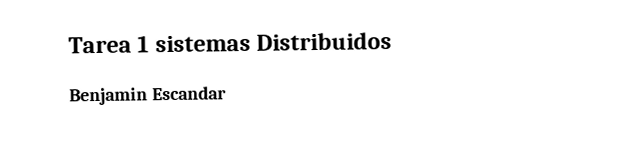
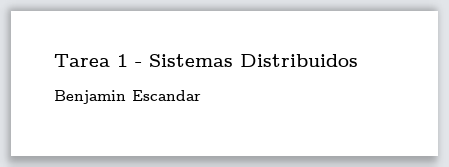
[154,34,251,53] sistemas -> [135,54,233,67] - Sistemas

